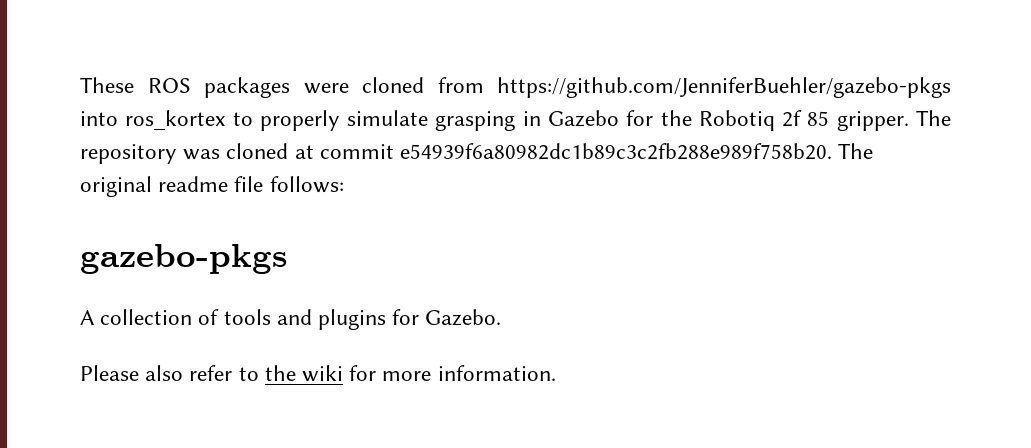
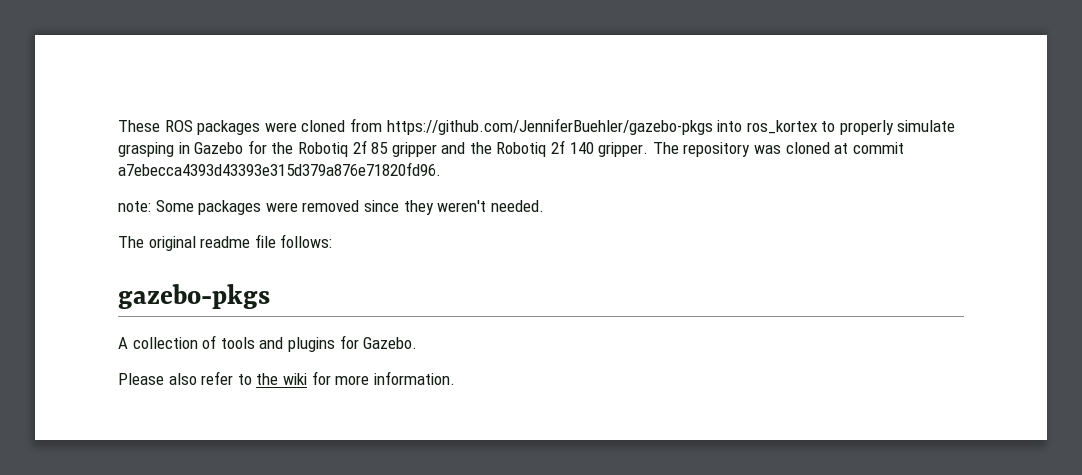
(830, 118) none -> [391,140,594,157] gripper and the Robotiq 2f 140
[400,143,833,160] e54939f6a80982dc1b89c3c2fb288e989f758b20. -> [118,162,441,176] [118,200,544,215] a7ebecca4393d43393e315d379a876e71820fd96. // note: Some packages were removed since they weren't needed. //

